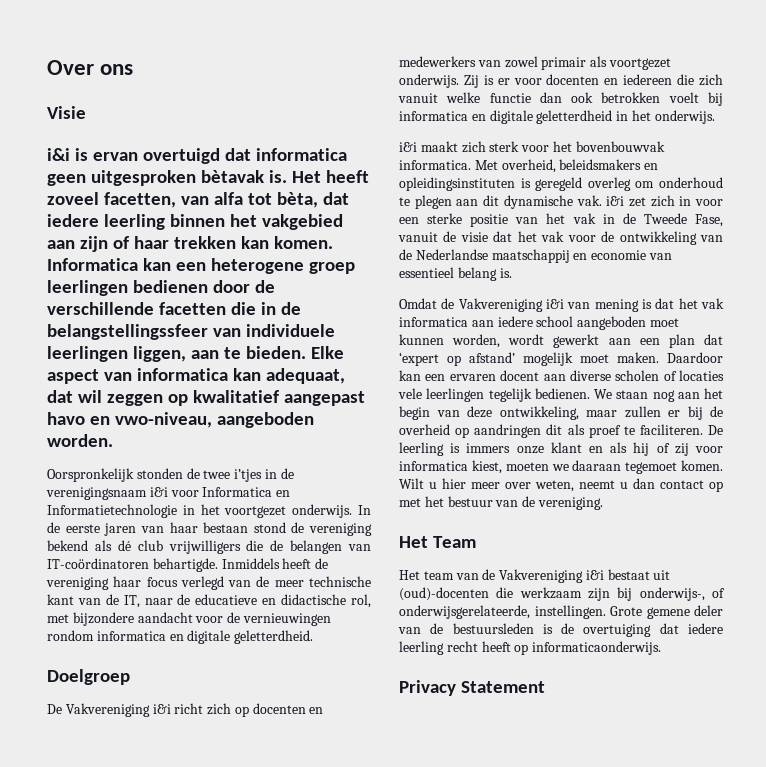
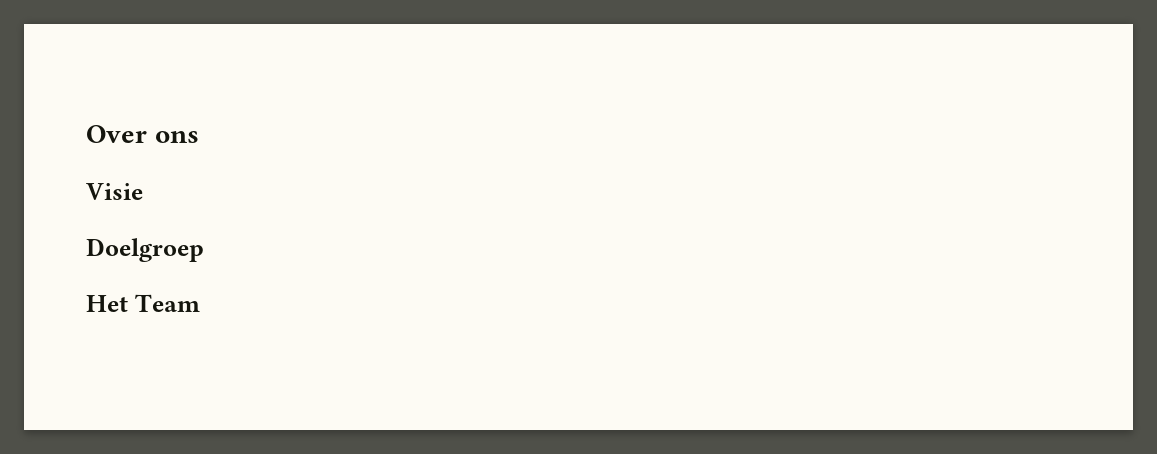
[47,148,347,164] [47,170,369,186] [47,192,349,208] [47,214,343,230] [47,236,333,252] [47,258,355,274] [47,280,275,296] [47,302,301,315] [47,324,335,340] [47,346,344,362] [47,368,345,384] [47,390,365,406] [47,412,314,428] [47,434,113,447] [47,468,294,482] [46,487,291,500] [47,504,372,518] [47,522,372,536] [47,540,371,554] [47,558,329,572] [46,576,371,590] [47,594,371,608] [47,612,331,626] [47,630,314,644] [47,669,130,685] [47,703,324,717] [399,56,671,70] [399,74,723,88] [398,92,723,106] [399,110,715,124] [399,141,665,153] [399,159,659,173] [399,177,723,191] [399,195,723,209] [399,213,723,227] [398,231,723,245] [399,249,672,263] [399,267,512,281] [399,298,724,312] [399,316,679,330] [399,334,723,348] [399,352,723,366] [399,370,724,381] [398,388,723,402] [399,406,723,420] [399,424,723,438] [399,442,723,456] [399,460,723,474] [399,478,723,492] [399,496,603,510] [399,536,476,548] [399,569,671,583] [399,587,725,601] [399,605,723,619] [398,623,723,637] [399,641,662,655] [399,680,545,696] i&i is ervan overtuigd dat informatica geen uitgesproken bètavak is. Het heeft zoveel facetten, van alfa tot bèta, dat iedere leerling binnen het vakgebied aan zijn of haar trekken kan komen. Informatica kan een heterogene groep leerlingen bedienen door de verschillende facetten die in de belangstellingssfeer van individuele leerlingen liggen, aan te bieden. Elke aspect van informatica kan adequaat, dat wil zeggen op kwalitatief aangepast havo en vwo-niveau, aangeboden worden. // Oorspronkelijk stonden de twee i’tjes in de verenigingsnaam i&i voor Informatica en Informatietechnologie in het voortgezet onderwijs. In de eerste jaren van haar bestaan stond de vereniging bekend als dé club vrijwilligers die de belangen van IT-coördinatoren behartigde. Inmiddels heeft de vereniging haar focus verlegd van de meer technische kant van de IT, naar de educatieve en didactische rol, met bijzondere aandacht voor de vernieuwingen rondom informatica en digitale geletterdheid. // Doelgroep // De Vakvereniging i&i richt zich op docenten en medewerkers van zowel primair als voortgezet onderwijs. Zij is er voor docenten en iedereen die zich vanuit welke functie dan ook betrokken voelt bij informatica en digitale geletterdheid in het onderwijs. // i&i maakt zich sterk voor het bovenbouwvak informatica. Met overheid, beleidsmakers en opleidingsinstituten is geregeld overleg om onderhoud te plegen aan dit dynamische vak. i&i zet zich in voor een sterke positie van het vak in de Tweede Fase, vanuit de visie dat het vak voor de ontwikkeling van de Nederlandse maatschappij en economie van essentieel belang is. // Omdat de Vakvereniging i&i van mening is dat het vak informatica aan iedere school aangeboden moet kunnen worden, wordt gewerkt aan een plan dat ‘expert op afstand’ mogelijk moet maken. Daardoor kan een ervaren docent aan diverse scholen of locaties vele leerlingen tegelijk bedienen. We staan nog aan het begin van deze ontwikkeling, maar zullen er bij de overheid op aandringen dit als proef te faciliteren. De leerling is immers onze klant en als hij of zij voor informatica kiest, moeten we daaraan tegemoet komen. Wilt u hier meer over weten, neemt u dan contact op met het bestuur van de vereniging. // Het Team // Het team van de Vakvereniging i&i bestaat uit (oud)-docenten die werkzaam zijn bij onderwijs-, of onderwijsgerelateerde, instellingen. Grote gemene deler van de bestuursleden is de overtuiging dat iedere leerling recht heeft op informaticaonderwijs. // Privacy Statement -> [86,238,204,262] [86,294,200,312] Doelgroep // Het Team

